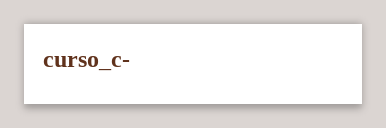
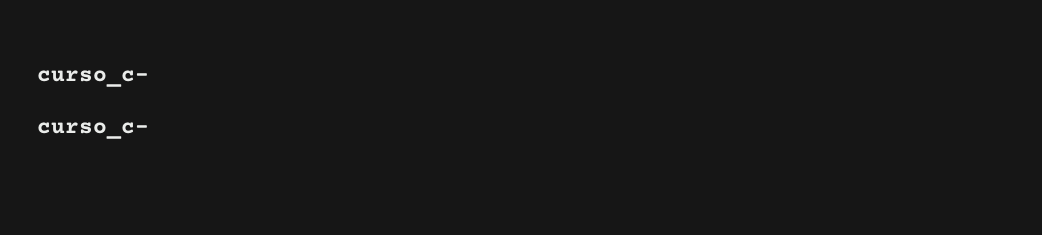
[43,56,130,71] curso_c- -> [37,70,149,87] [37,122,149,139] curso_c- // curso_c-

